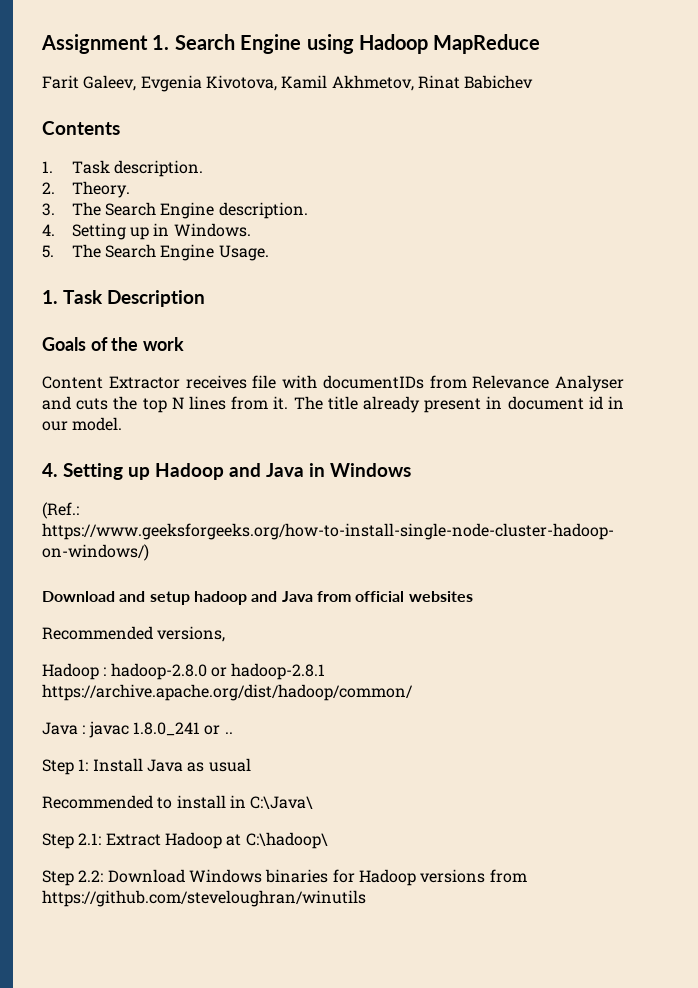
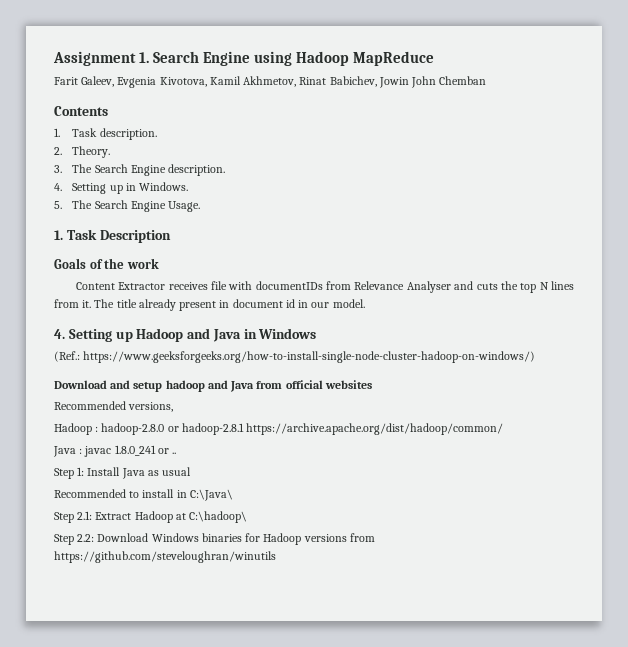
[464,75,534,89] Babichev -> [329,76,487,88] Babichev, Jowin John Chemban

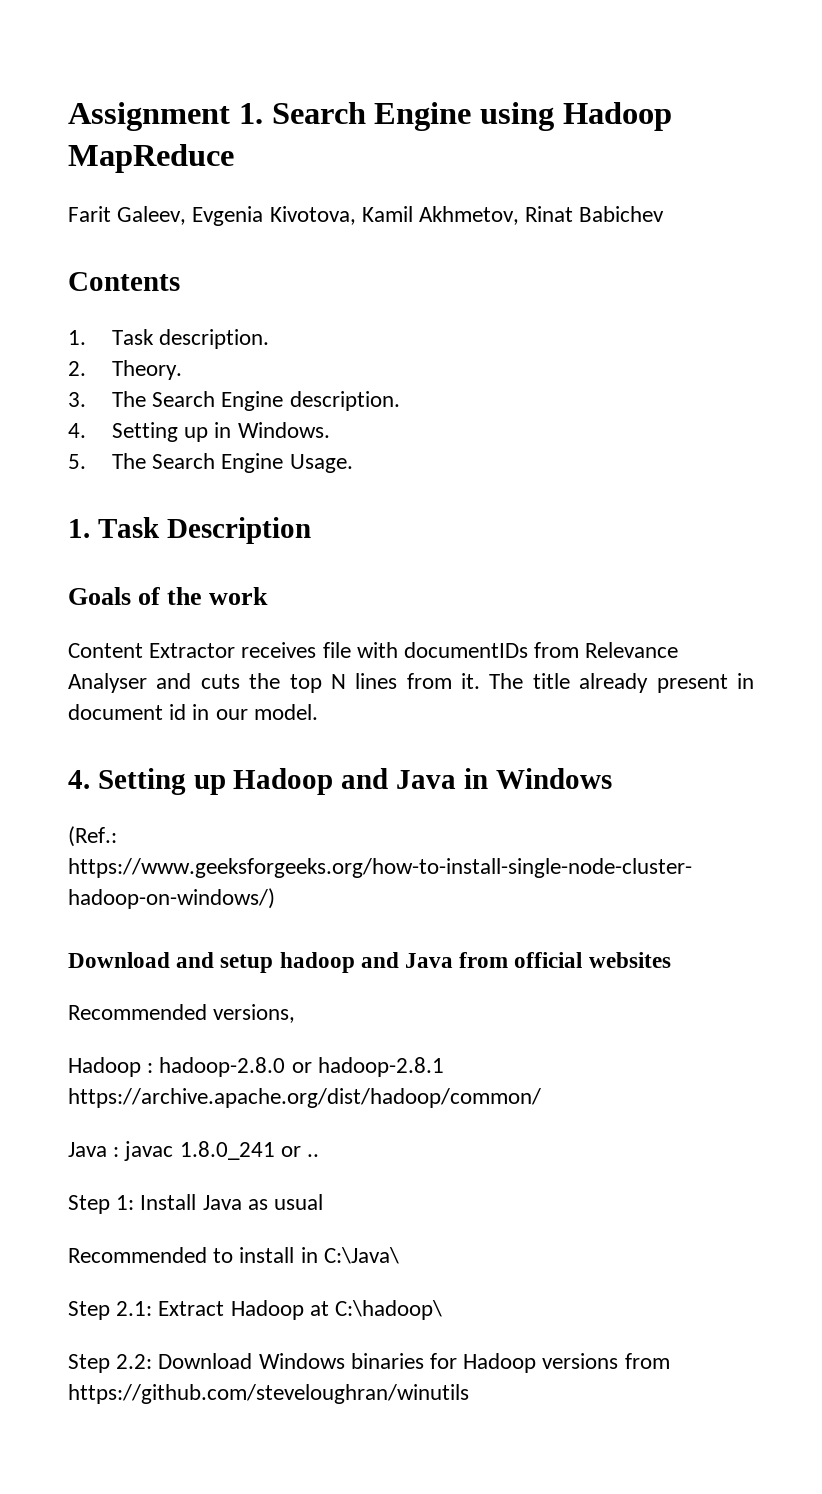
[329,76,487,88] Babichev, Jowin John Chemban -> [579,206,665,222] Babichev

